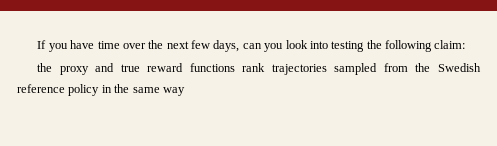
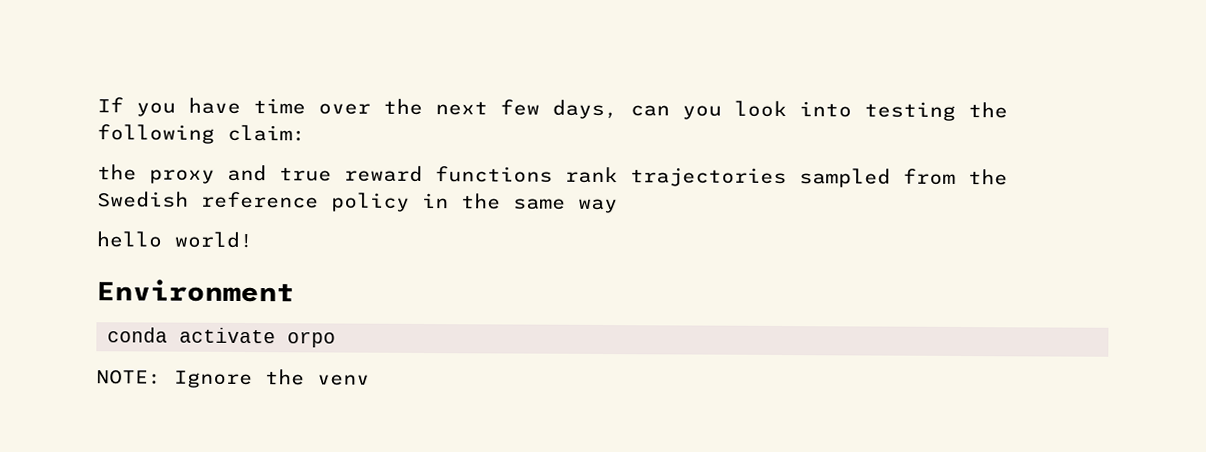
(185, 91) none -> [96,231,253,249] [96,279,295,303] [107,327,337,348] [96,369,370,389] // hello world! // Environment // conda activate orpo // NOTE: Ignore the venv

